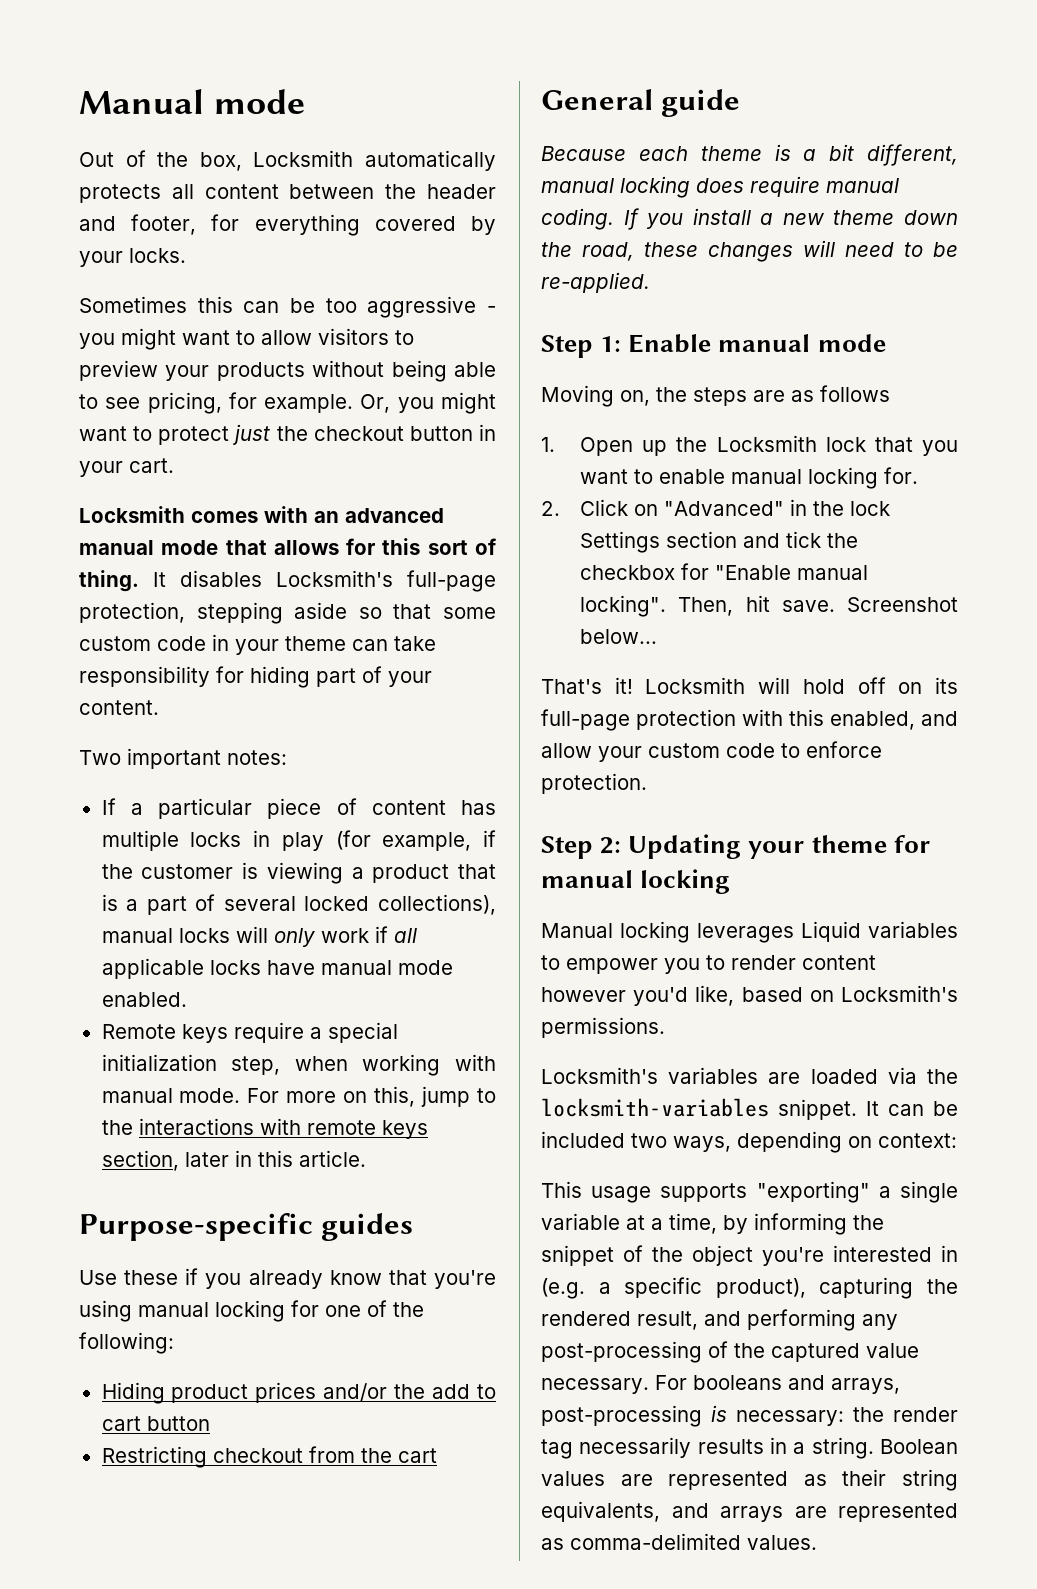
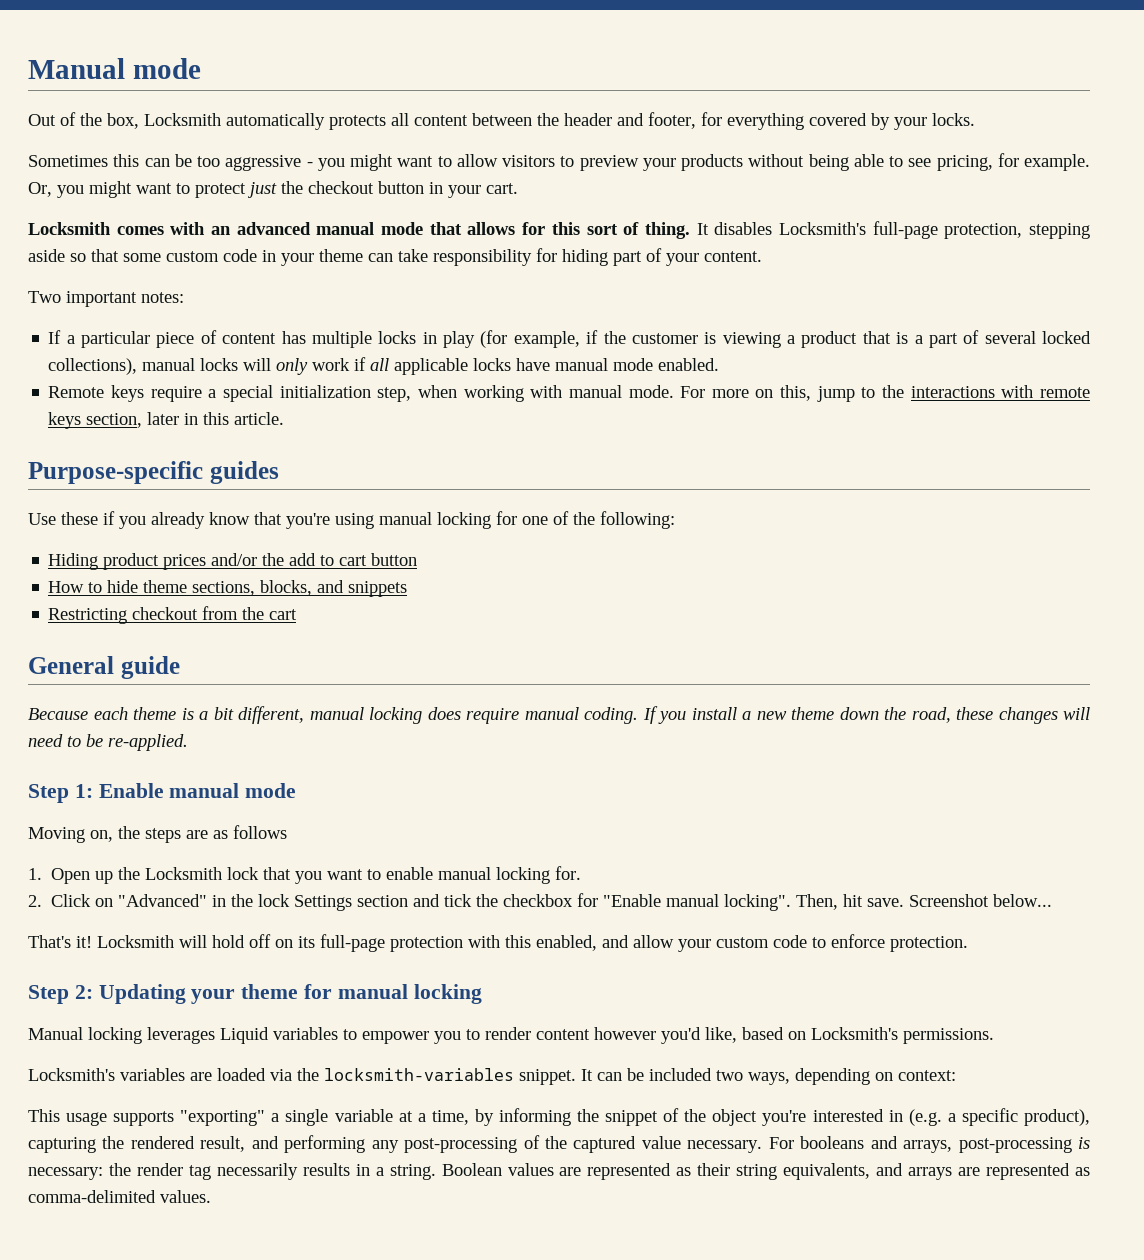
(210, 1423) none -> [48,580,408,597] // How to hide theme sections, blocks, and snippets

